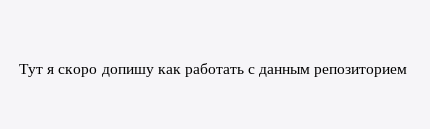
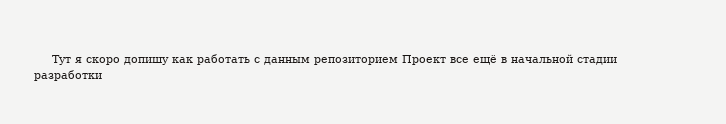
(408, 72) none -> [402,54,618,65] [34,70,102,81] Проект все ещё в начальной стадии разработки

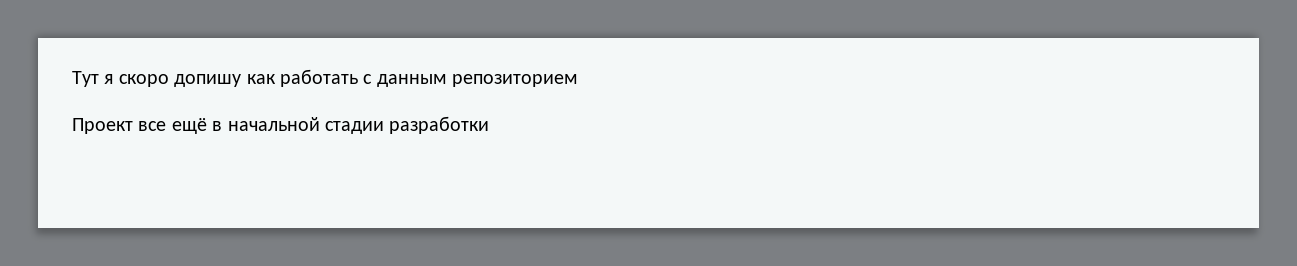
(399, 61) none -> (579, 80) //

